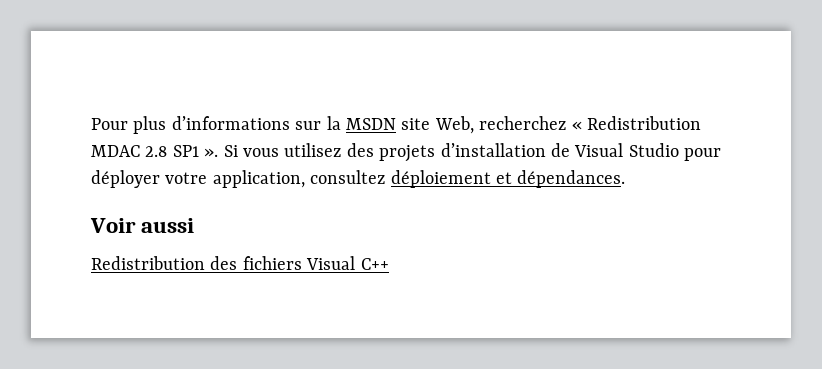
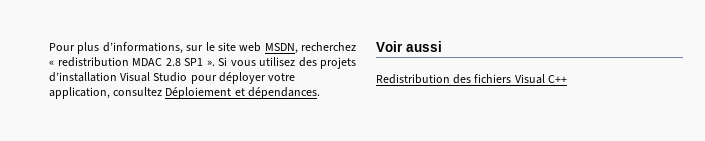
[171,116,474,134] d’informations sur la MSDN site Web, -> [102,42,298,54] d’informations, sur le site web MSDN,
[586,116,701,130] Redistribution -> [57,57,129,67] redistribution
[551,143,570,157] de -> (117, 77) none
[390,170,491,188] déploiement -> [165,87,232,99] Déploiement

